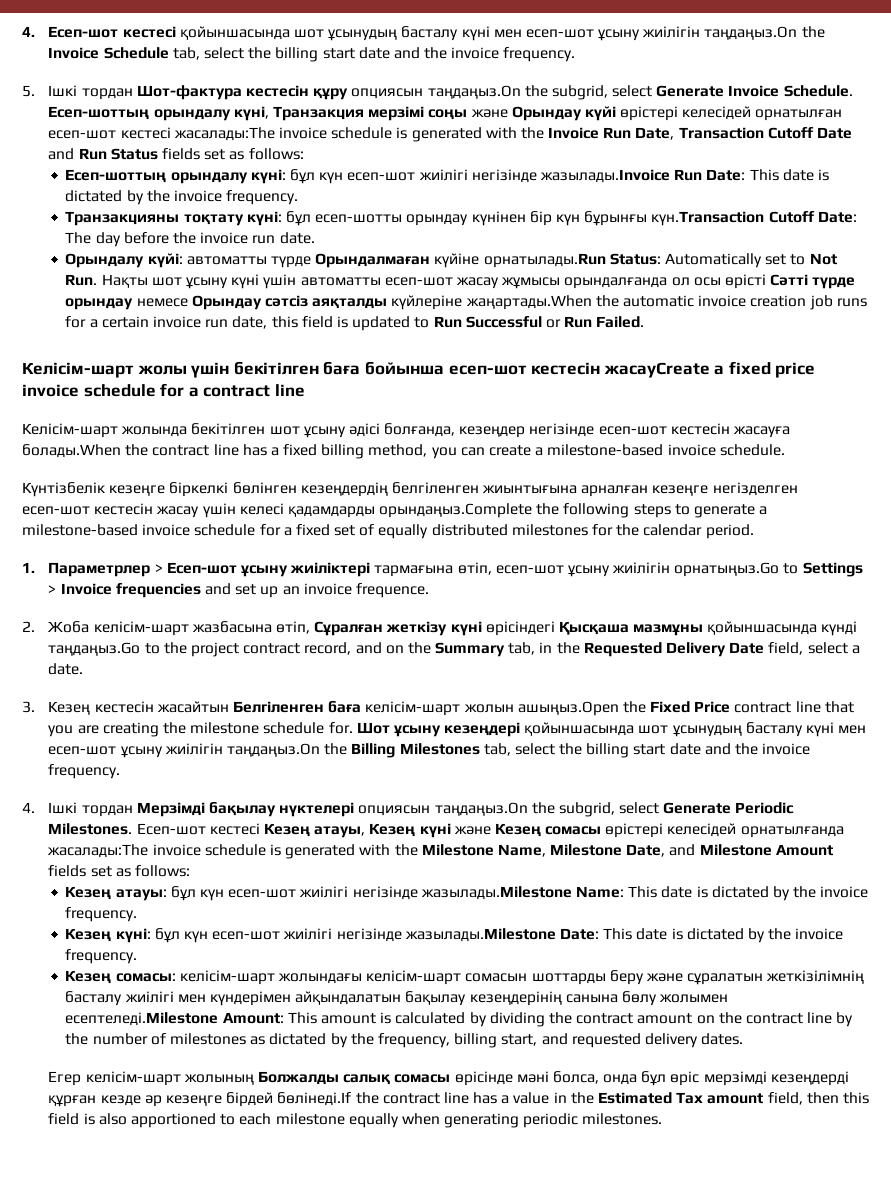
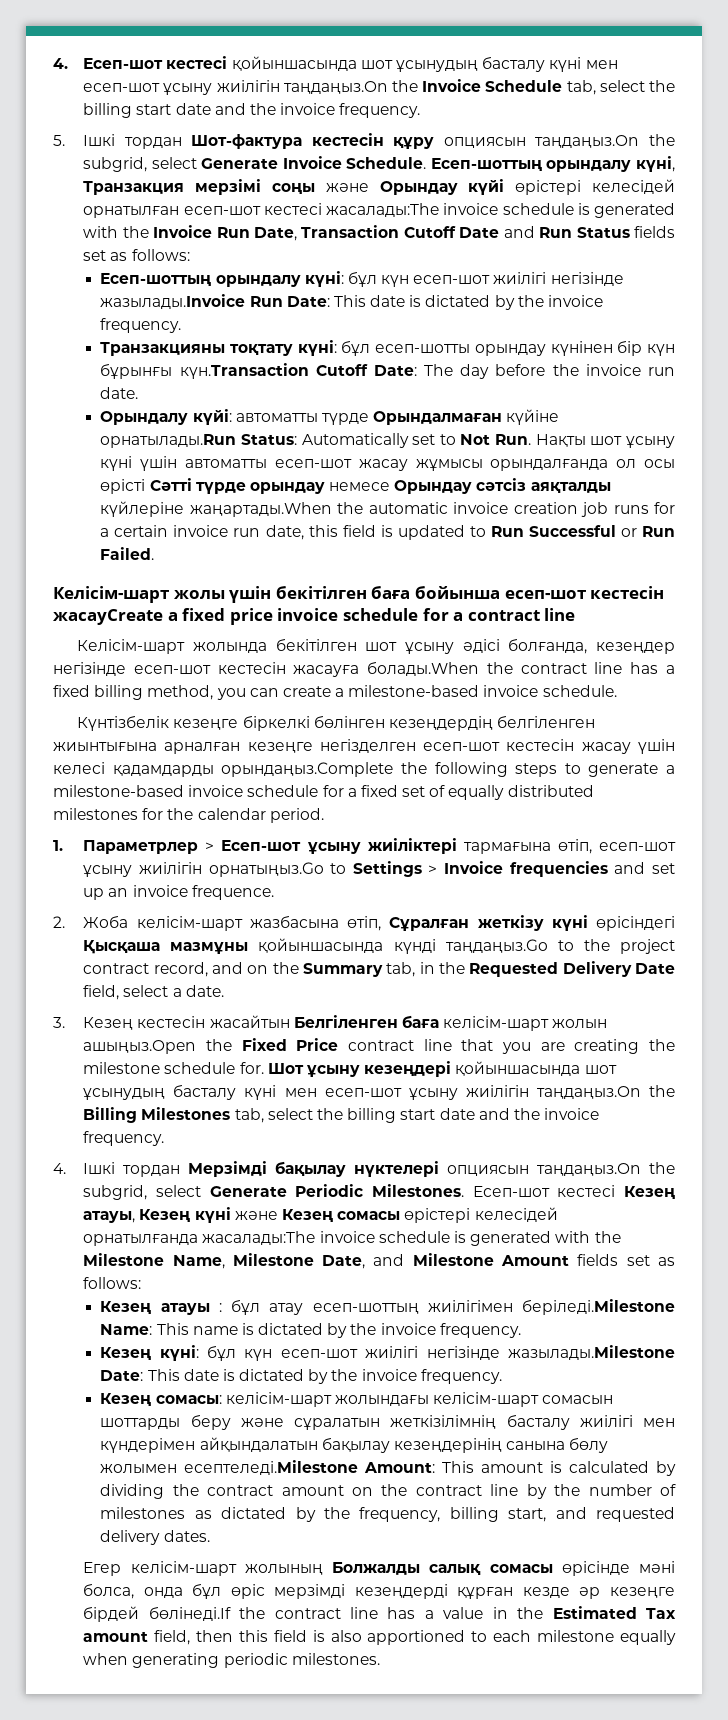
[115,886,572,901] атауы: бұл күн есеп-шот жиілігі негізінде жазылады.Milestone -> [160,1299,676,1315] атауы : бұл атау есеп-шоттың жиілігімен беріледі.Milestone
[661,886,693,898] date -> [192,1326,238,1335] name

